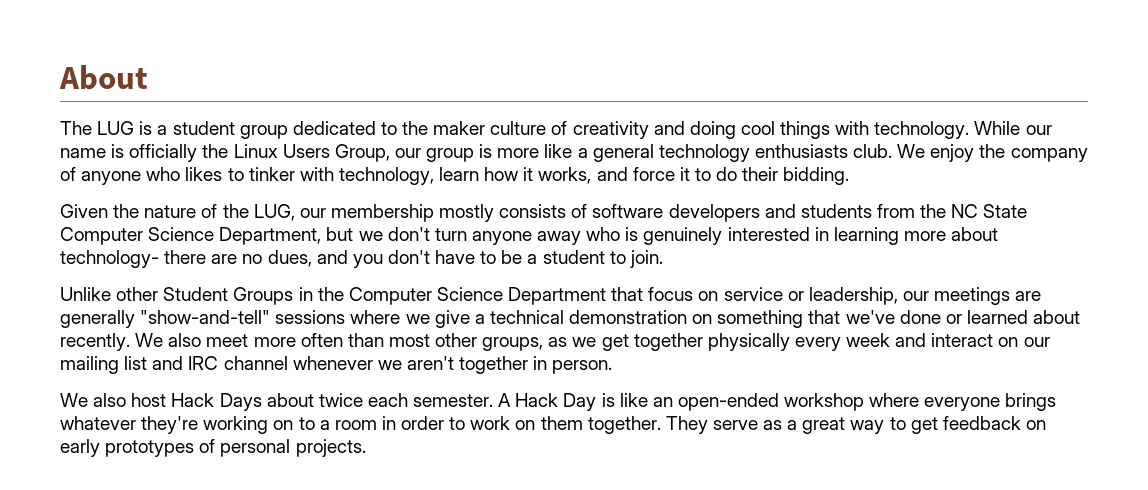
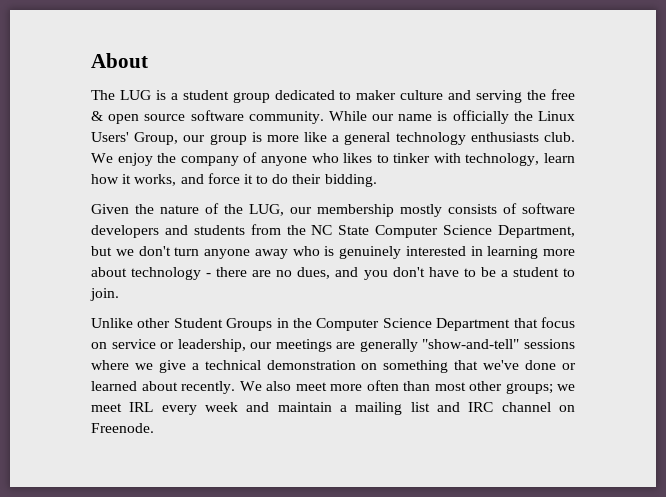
[402,121,429,135] the -> (352, 95) none
[551,121,970,139] of creativity and doing cool things with technology. -> [448,89,575,103] [91,110,324,124] and serving the free & open source software community.
[282,144,330,158] Users -> [91,132,129,142] Users'
[60,250,159,268] technology- -> [131,267,212,280] technology -
[482,333,1050,351] groups, as we get together physically every week and interact on our -> [505,383,575,394] [91,402,347,415] groups; we meet IRL every week and maintain a
[292,356,613,374] [60,393,1057,411] [60,416,1046,434] [60,439,366,457] whenever we aren't together in person. // We also host Hack Days about twice each semester. A Hack Day is like an open-ended workshop where everyone brings whatever they're working on to a room in order to work on them together. They serve as a great way to get feedback on early prototypes of personal projects. -> [558,405,575,412] [91,423,154,433] on Freenode.

